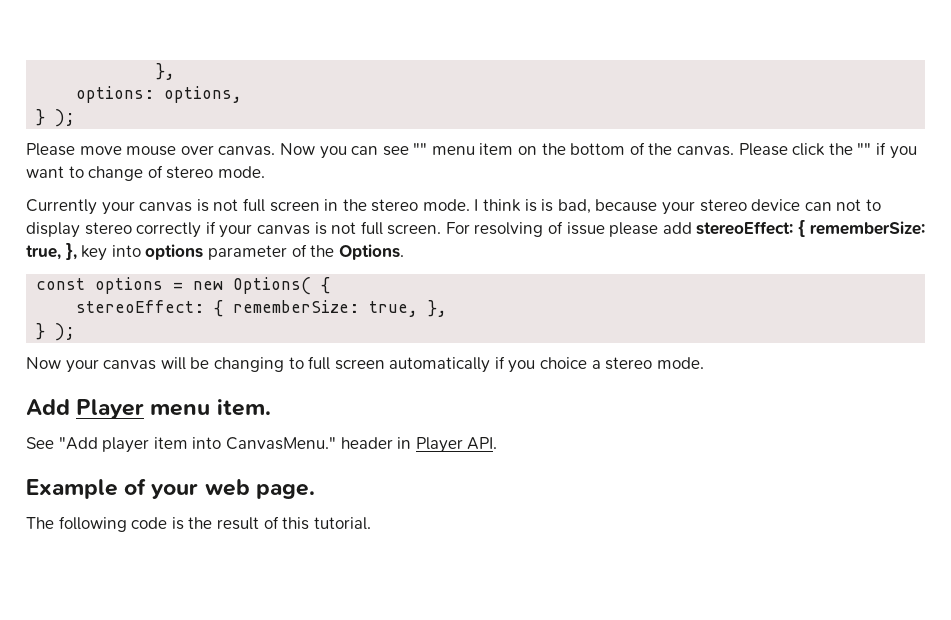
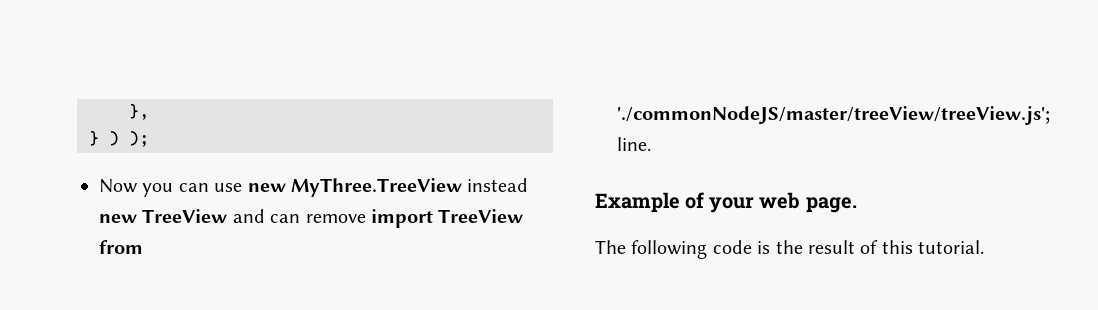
[156,63,176,80] [76,86,243,103] [36,109,76,127] [26,142,917,159] [26,165,265,181] [26,198,881,215] [26,220,925,238] [26,243,404,261] [36,277,331,295] [76,300,448,317] [36,323,76,341] [26,356,704,373] [26,399,271,419] [26,437,498,453] }, // options: options, // } ); // Please move mouse over canvas. Now you can see "" menu item on the bottom of the canvas. Please click the "" if you want to change of stereo mode. // Currently your canvas is not full screen in the stereo mode. I think is is bad, because your stereo device can not to display stereo correctly if your canvas is not full screen. For resolving of issue please add stereoEffect: { rememberSize: true, }, key into options parameter of the Options. // const options = new Options( { // stereoEffect: { rememberSize: true, }, // } ); // Now your canvas will be changing to full screen automatically if you choice a stereo mode. // Add Player menu item. // See "Add player item into CanvasMenu." header in Player API. -> [129,104,149,120] [89,131,149,147] [99,178,529,197] [99,209,524,228] [99,240,143,254] [617,106,1050,125] [617,137,651,151] }, // } ) ); // Now you can use new MyThree.TreeView instead new TreeView and can remove import TreeView from './commonNodeJS/master/treeView/treeView.js'; line.

